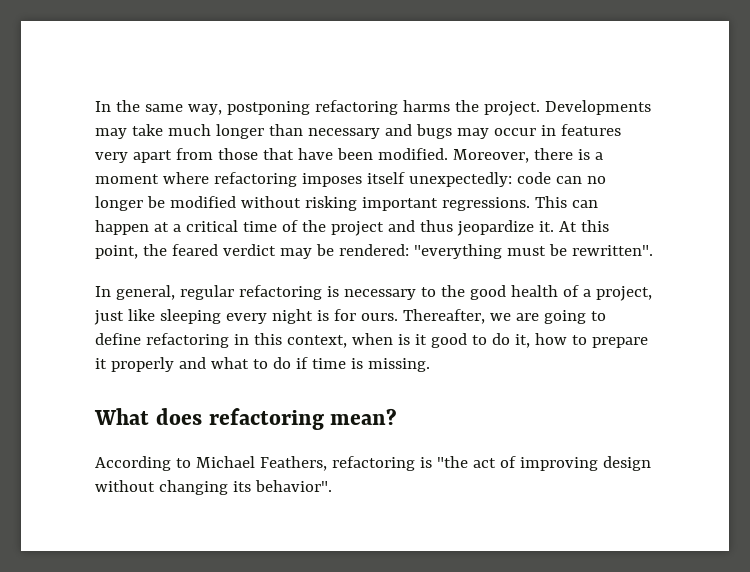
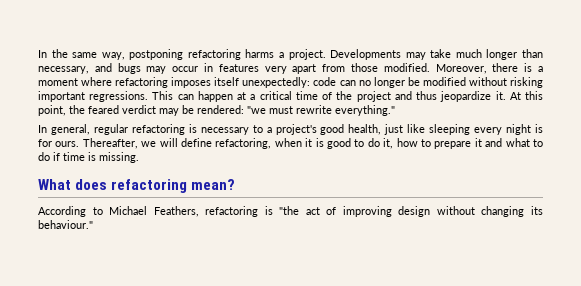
[454,100,479,112] the -> [279,52,284,58] a
[307,128,380,139] necessary -> [38,66,89,74] necessary,
[262,148,373,160] that have been -> (379, 67) none
[413,244,653,259] "everything must be rewritten". -> [247,105,395,116] "we must rewrite everything."
[440,285,652,301] the good health of a project, -> [266,124,382,135] a project's good health,
[515,310,606,324] [95,333,427,348] are going to define refactoring in this context, when is it -> [159,138,324,149] will define refactoring, when it is
[110,357,174,372] properly -> (482, 142) none
[254,480,332,492] behavior". -> [38,220,93,229] behaviour."

